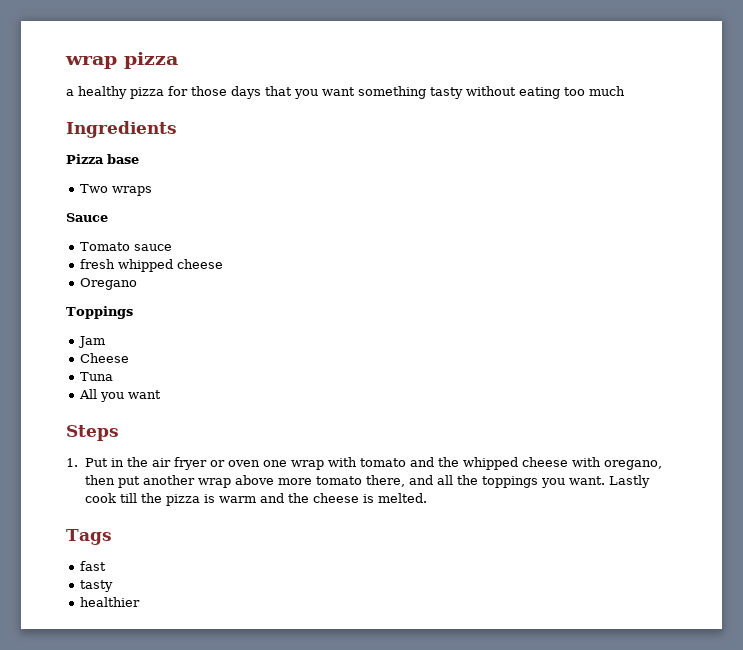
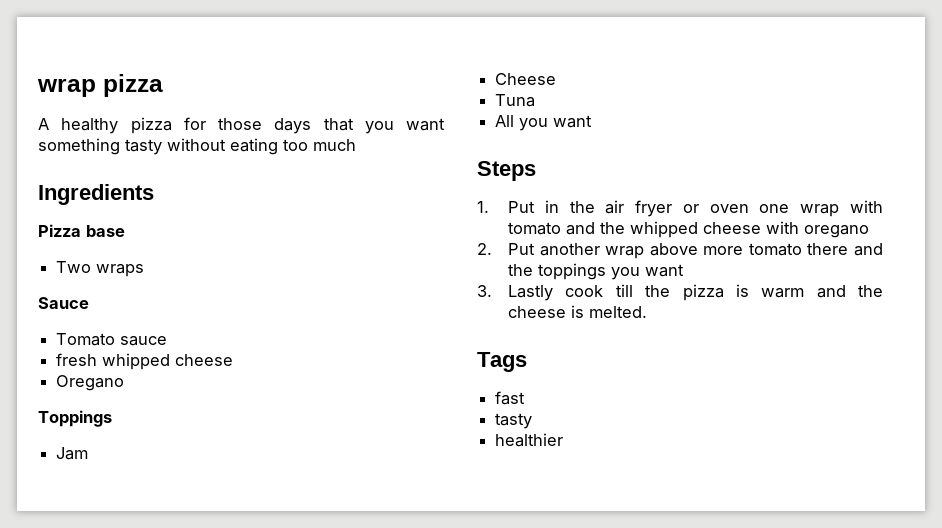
[66,89,74,96] a -> [38,118,49,130] A
[603,460,662,470] [84,475,140,488] oregano, then put -> [804,225,870,238] [477,243,536,255] oregano // 2. Put
[365,475,453,487] there, and all -> [807,243,883,256] there and
[568,476,605,485] want. -> [645,264,685,277] [477,285,492,297] want // 3.

